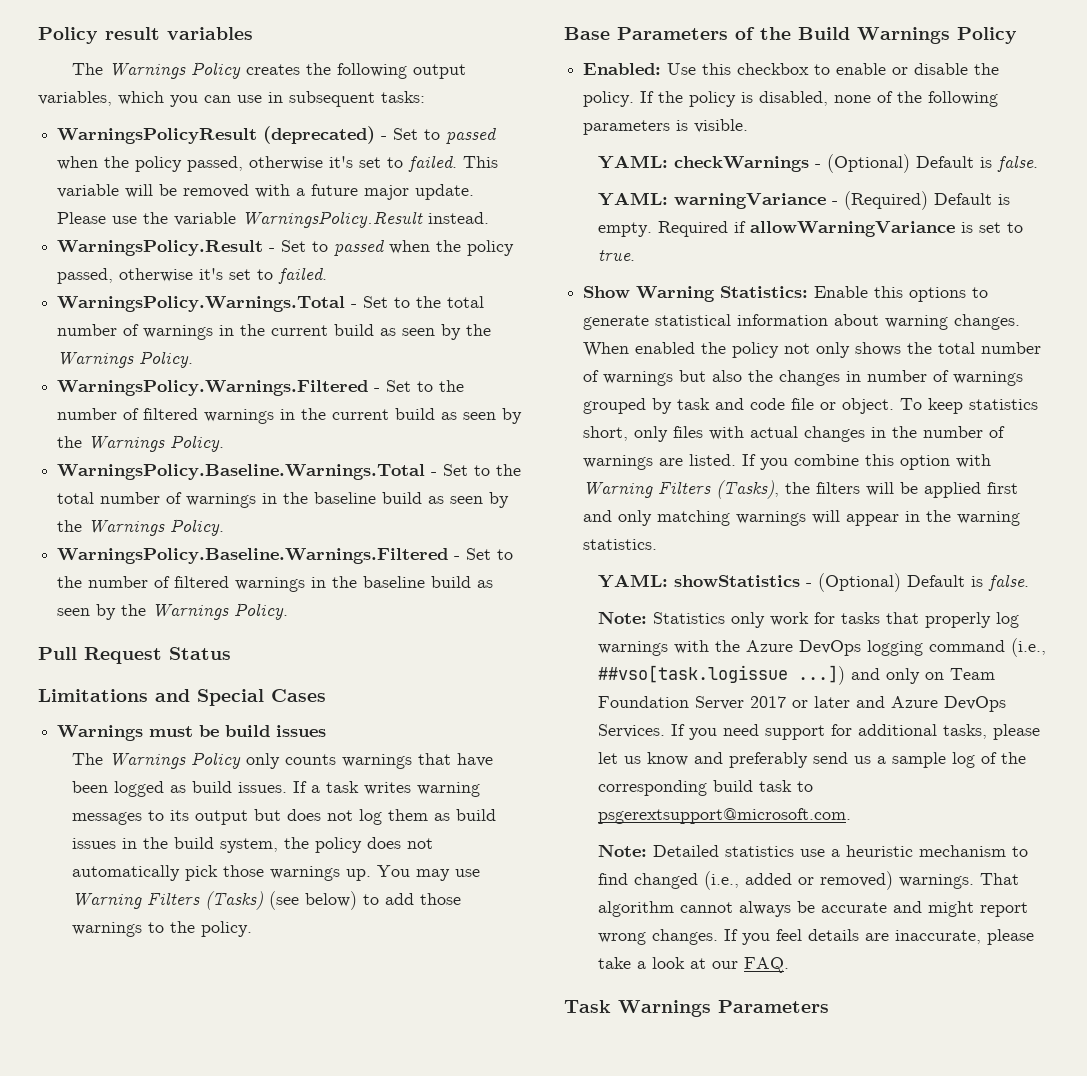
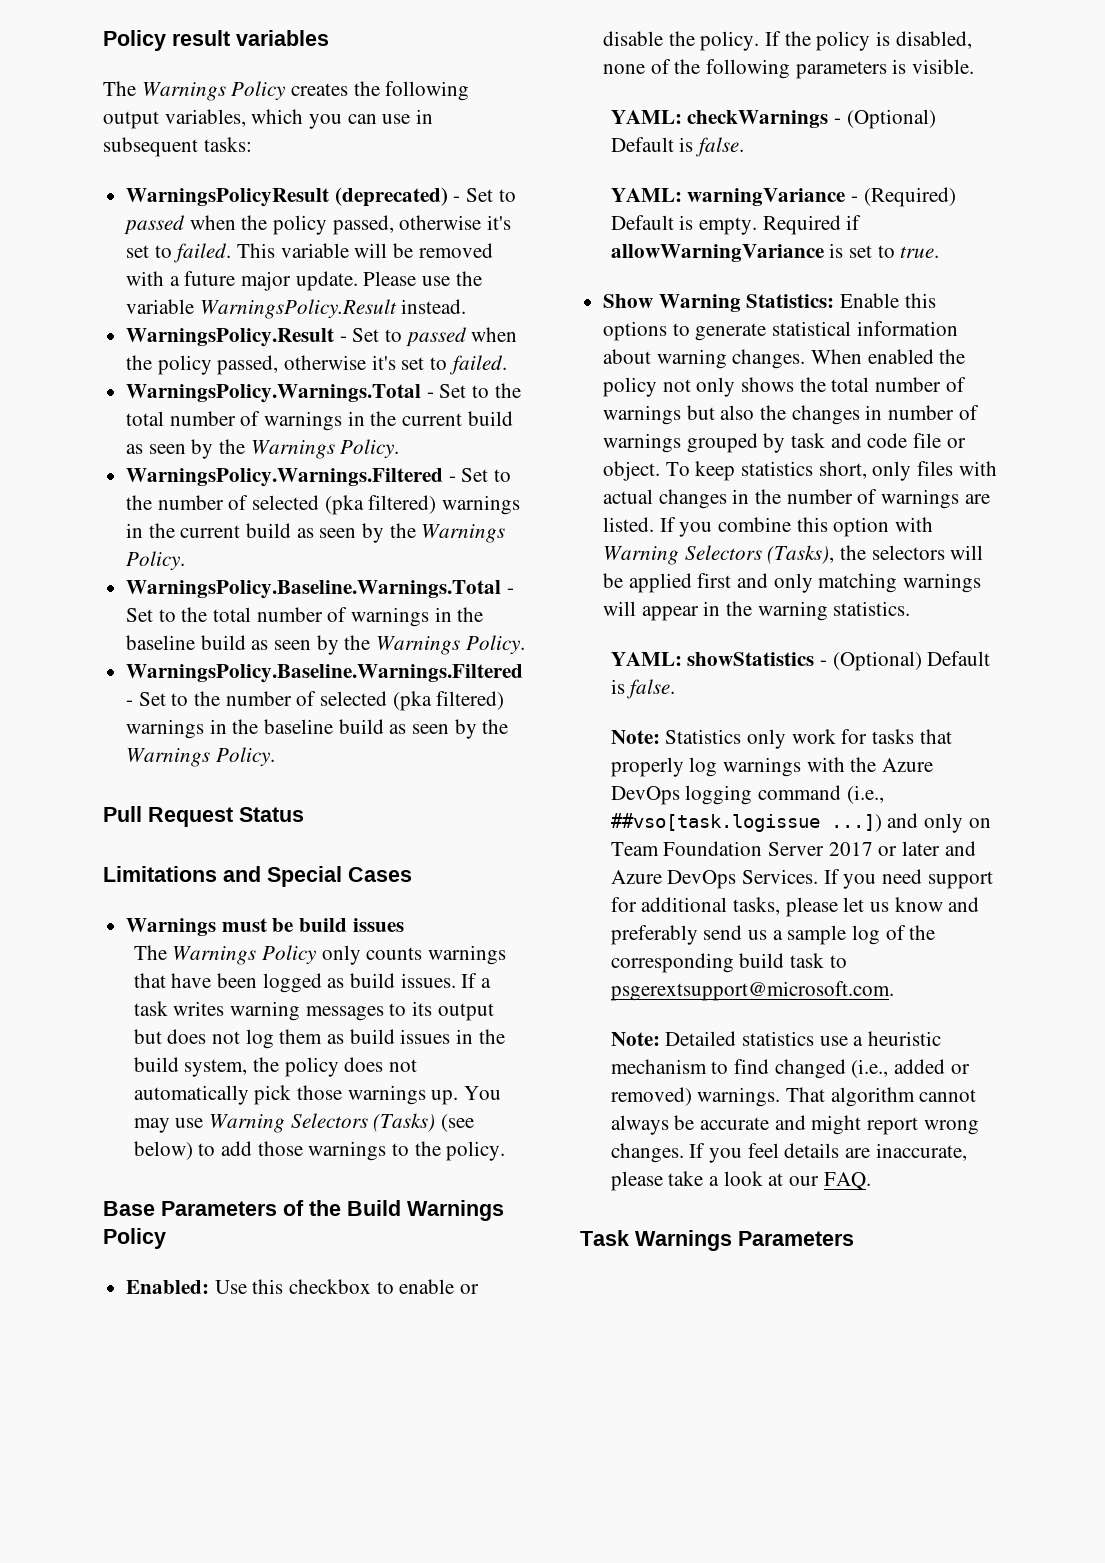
[143,408,199,420] filtered -> [252,495,437,515] selected (pka filtered)
[174,576,230,588] filtered -> [320,691,505,711] selected (pka filtered)
[146,892,200,905] Filters -> [290,1113,368,1128] Selectors
[658,481,712,494] Filters -> [684,545,762,560] Selectors
[816,482,861,494] filters -> [871,545,945,560] selectors

